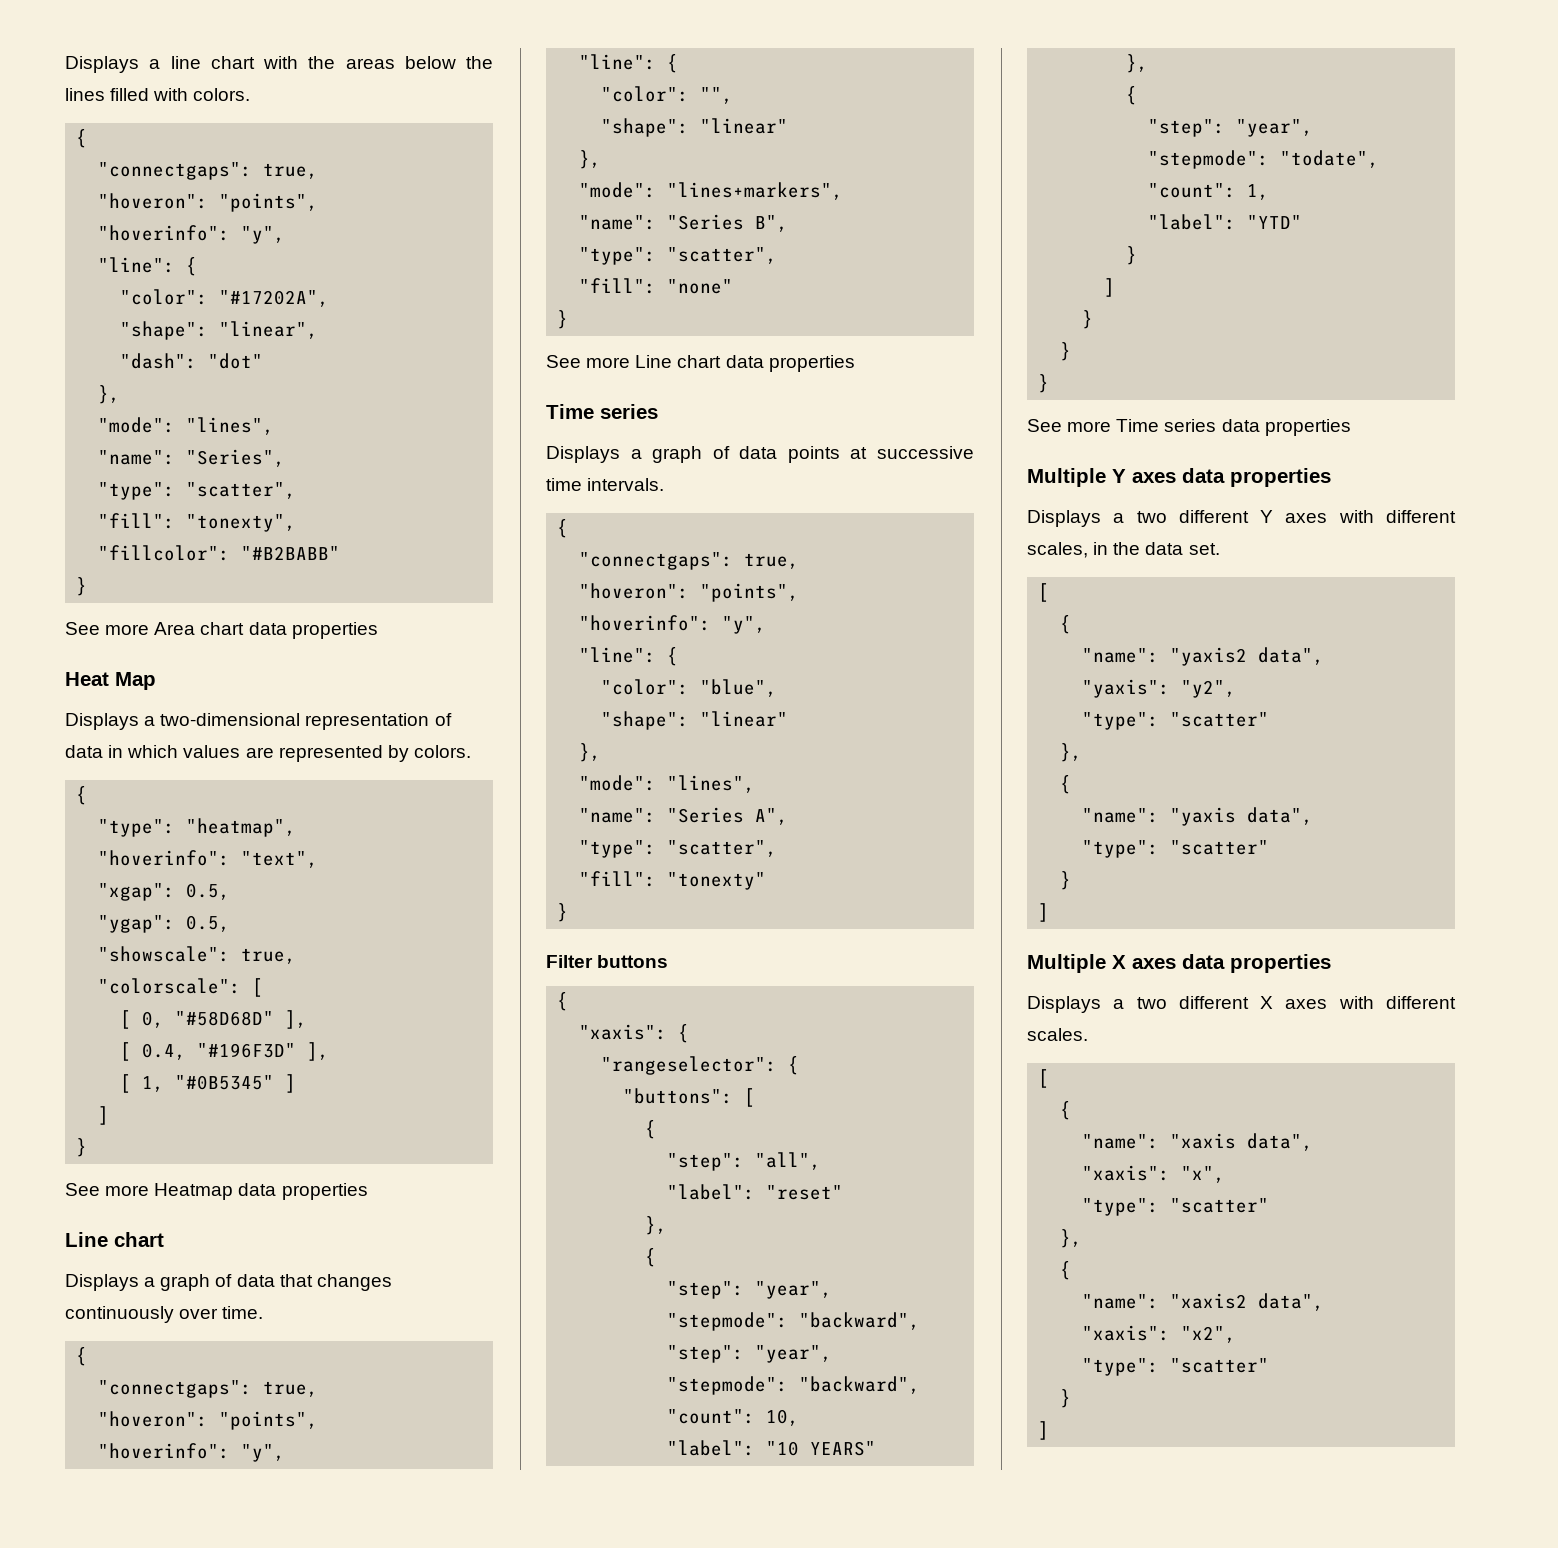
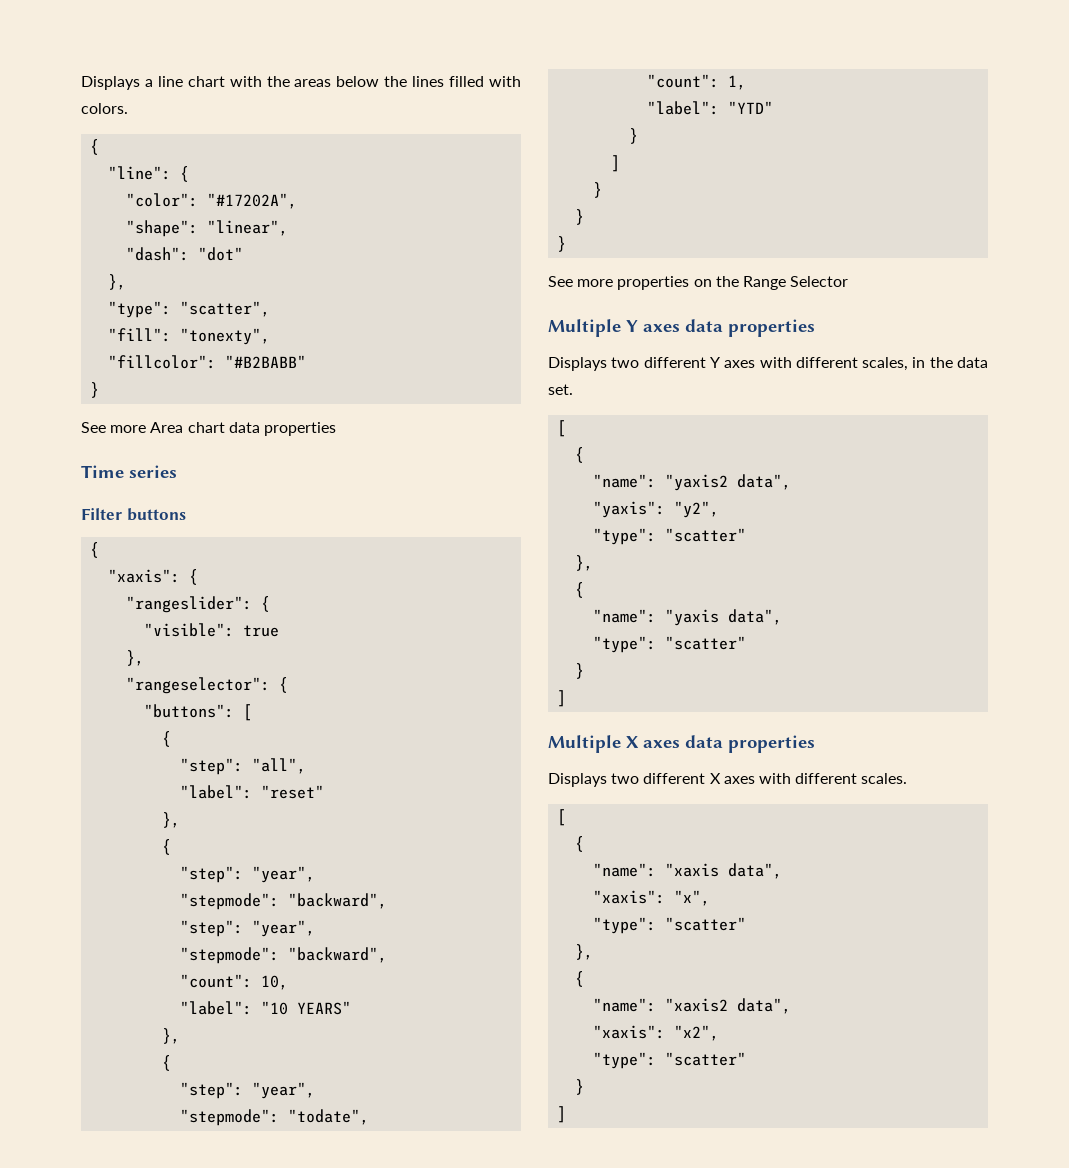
[98,162,319,180] [98,193,319,212] [98,225,286,244] // "connectgaps": true, // "hoveron": "points", // "hoverinfo": "y", -> (100, 147) none
[98,417,275,435] [98,449,286,467] // "mode": "lines", // "name": "Series", -> (127, 282) none
[65,672,156,690] [65,713,452,730] [65,745,471,762] [76,786,88,805] [98,818,297,837] [98,850,319,868] [98,883,231,901] [98,915,231,933] [98,946,297,964] [98,978,264,997] [120,1010,308,1029] [120,1042,330,1061] [120,1074,297,1093] [98,1106,110,1125] [76,1138,88,1157] [65,1183,368,1200] [65,1232,164,1247] [65,1274,392,1291] [65,1306,264,1323] [76,1347,88,1366] [98,1380,319,1398] [98,1411,319,1430] [98,1443,286,1462] [579,54,679,73] [601,86,734,104] [601,118,789,137] [579,150,602,169] [579,182,844,200] [579,214,789,232] [579,247,778,265] [579,278,734,294] [557,310,569,329] [546,355,855,372] [546,404,658,419] [546,446,974,463] [546,478,665,491] [557,519,569,538] [579,552,800,570] [579,583,800,602] [579,615,767,634] [579,647,679,666] [601,679,778,697] [601,711,789,730] [579,743,602,762] [579,775,756,793] [579,807,789,825] [579,840,778,858] [579,871,767,890] [557,903,569,922] Heat Map // Displays a two-dimensional representation of data in which values are represented by colors. // { // "type": "heatmap", // "hoverinfo": "text", // "xgap": 0.5, // "ygap": 0.5, // "showscale": true, // "colorscale": [ // [ 0, "#58D68D" ], // [ 0.4, "#196F3D" ], // [ 1, "#0B5345" ] // ] // } // See more Heatmap data properties // Line chart // Displays a graph of data that changes continuously over time. // { // "connectgaps": true, // "hoveron": "points", // "hoverinfo": "y", // "line": { // "color": "", // "shape": "linear" // }, // "mode": "lines+markers", // "name": "Series B", // "type": "scatter", // "fill": "none" // } // See more Line chart data properties // Time series // Displays a graph of data points at successive time intervals. // { // "connectgaps": true, // "hoveron": "points", // "hoverinfo": "y", // "line": { // "color": "blue", // "shape": "linear" // }, // "mode": "lines", // "name": "Series A", // "type": "scatter", // "fill": "tonexty" // } -> [81,465,177,478] Time series
(690, 1033) none -> [126,596,271,613] [144,623,280,637] [126,650,145,666] // "rangeslider": { // "visible": true // },
[1116,419,1351,436] Time series data properties -> [617,276,849,290] properties on the Range Selector
[1113,513,1125,523] a -> (607, 364) none
[1113,999,1125,1009] a -> (607, 780) none

